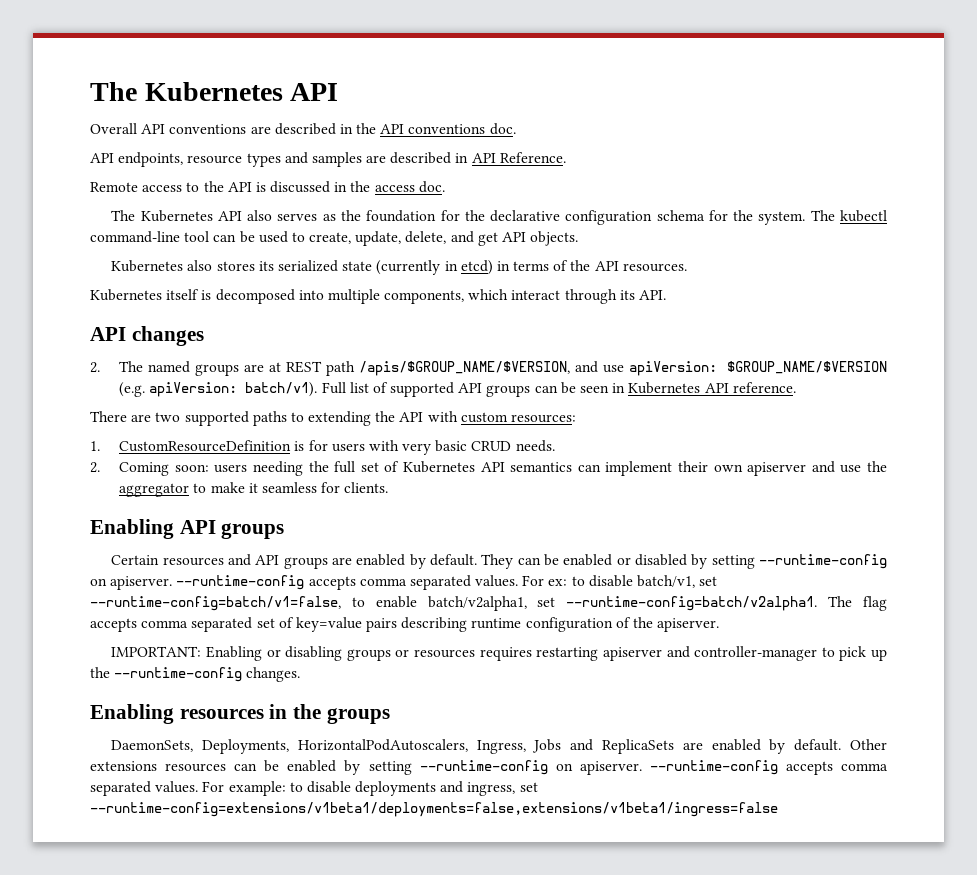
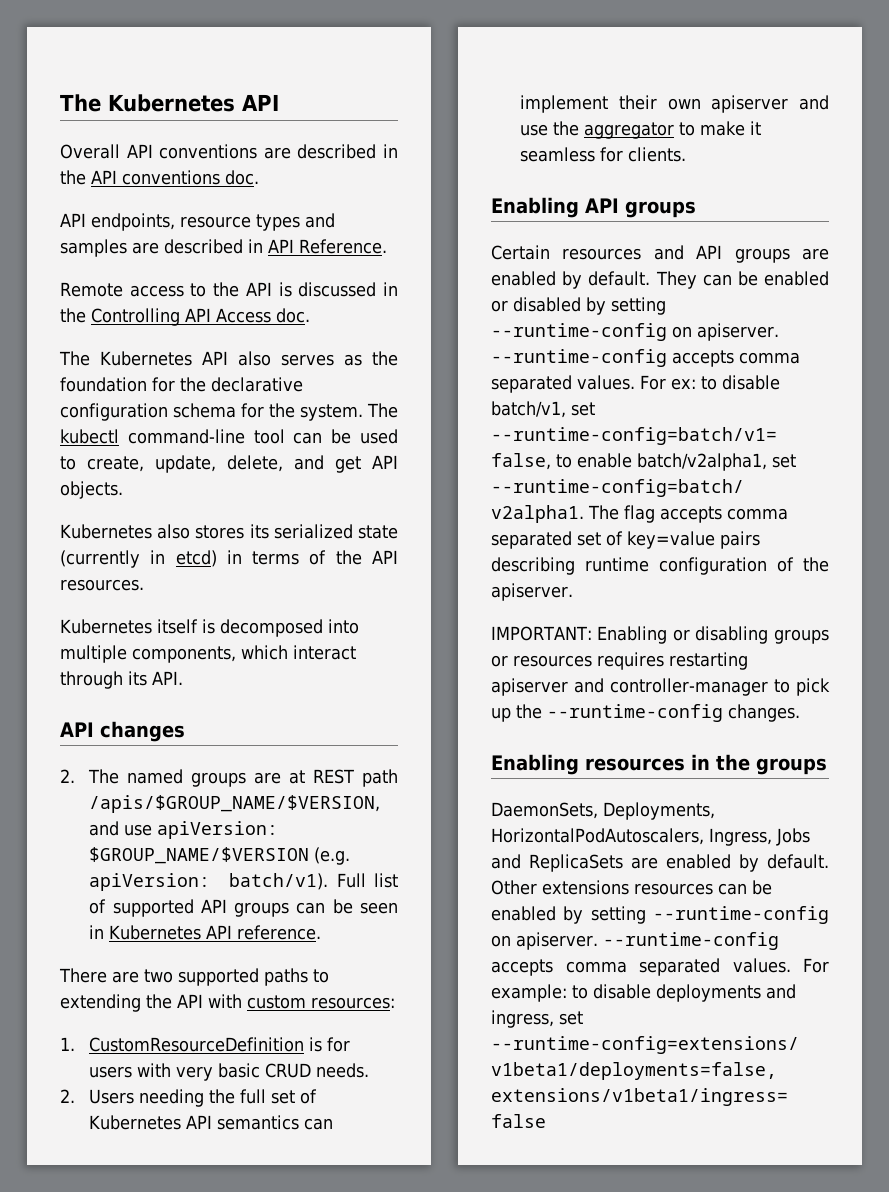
[374,185,415,192] access -> [91,308,271,326] Controlling API Access
[119,462,248,476] Coming soon: users -> [89,1089,135,1104] Users

